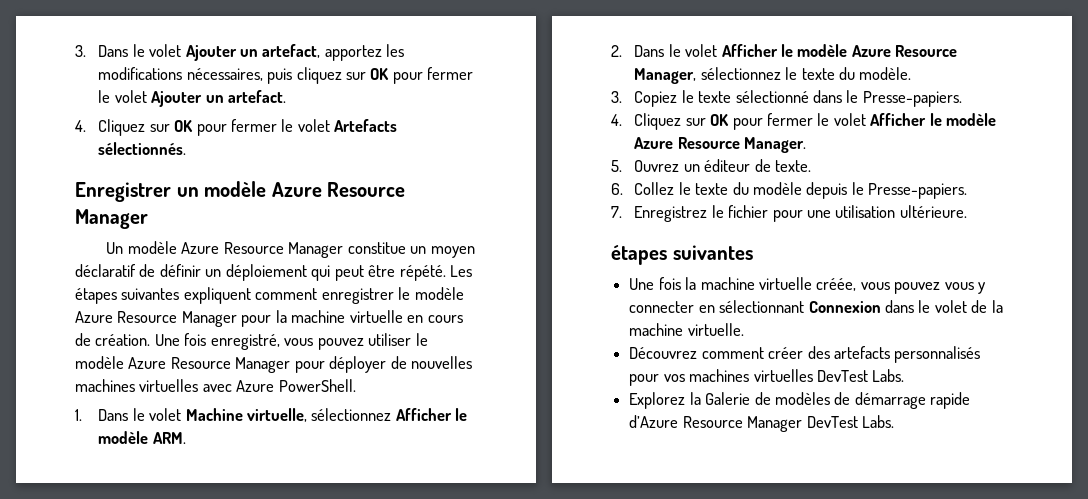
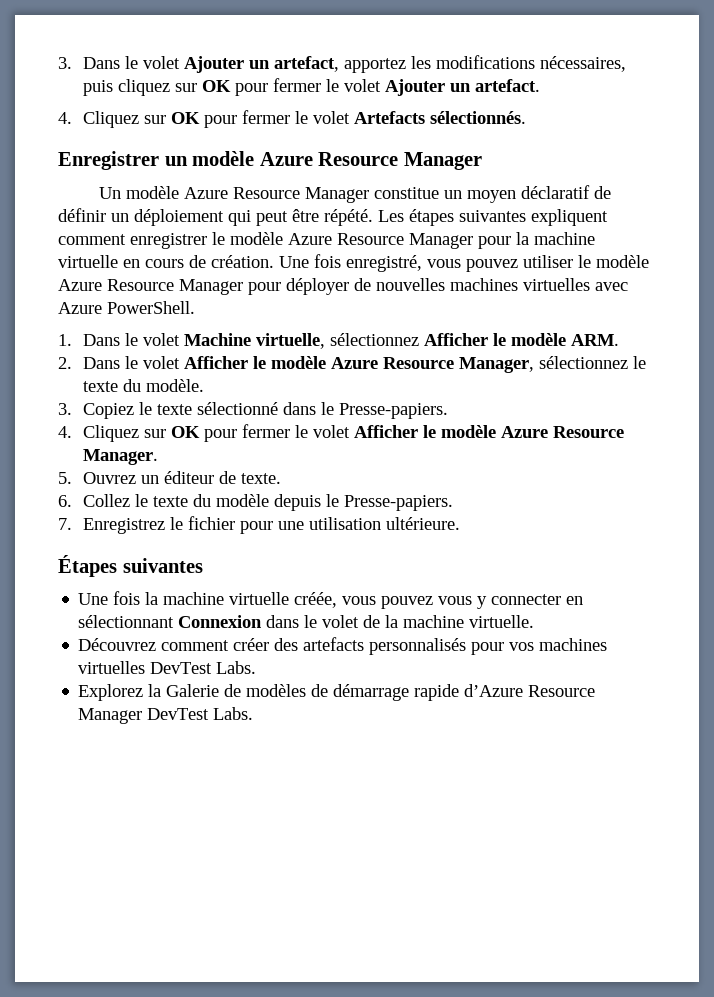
[611,245,667,265] étapes -> [58,555,117,577] Étapes

